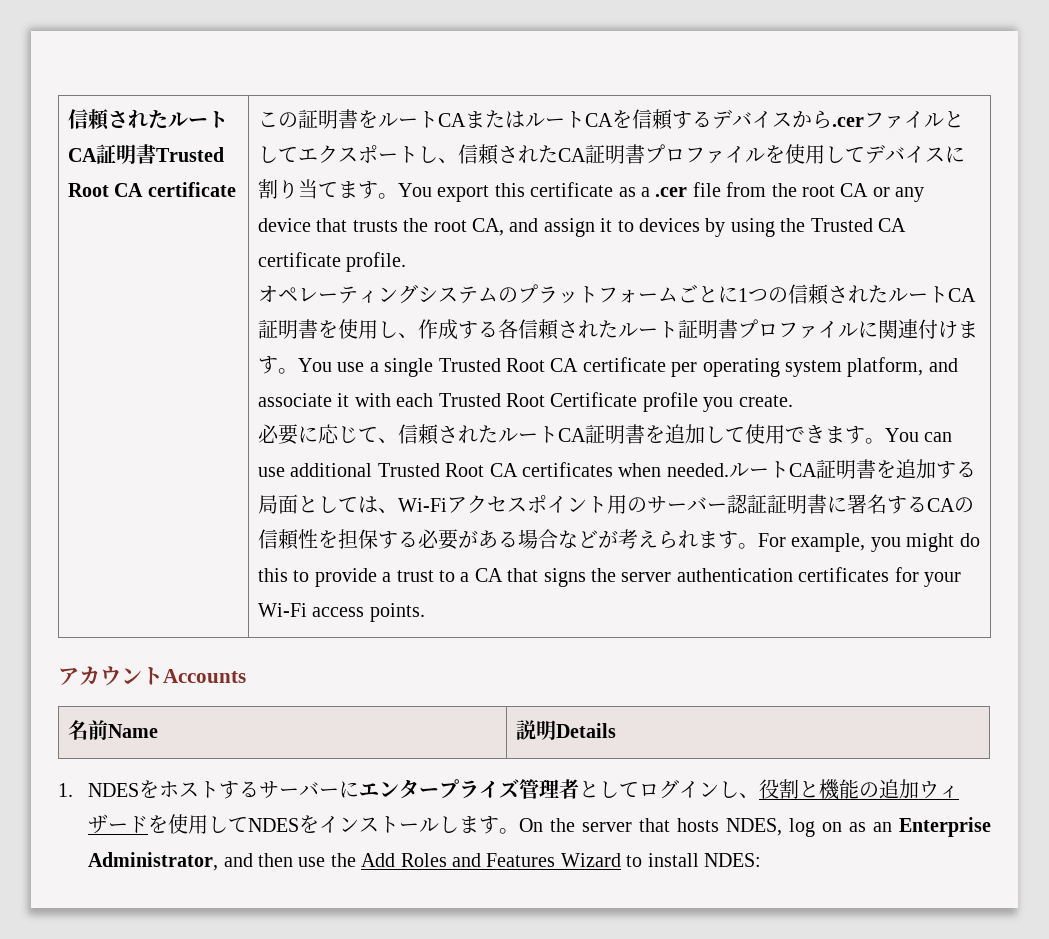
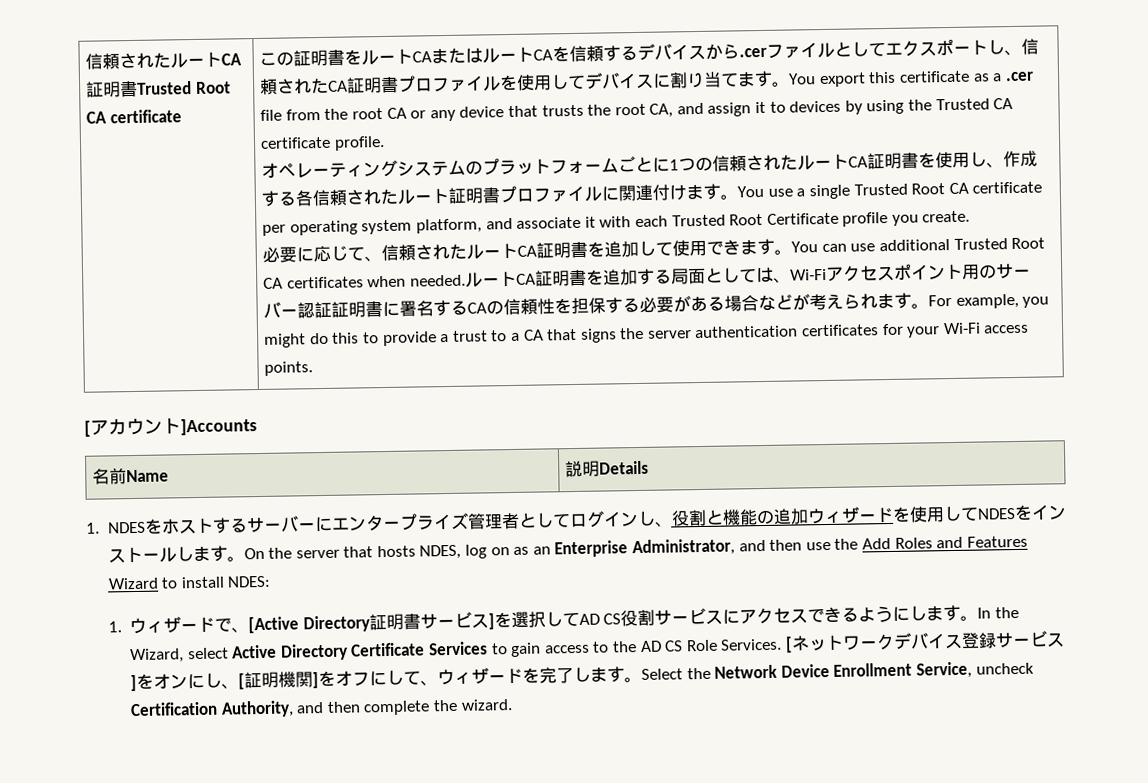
(425, 612) none -> [84,420,91,437] [
[163,669,246,683] Accounts -> [180,418,257,436] ]Accounts
(762, 860) none -> [107,604,1019,635] [130,630,1065,664] [130,661,1034,692] [130,699,513,718] // 1.ウィザードで、[Active Directory証明書サービス]を選択してAD CS役割サービスにアクセスできるようにします。In the Wizard, select Active Directory Certificate Services to gain access to the AD CS Role Services. [ネットワークデバイス登録サービス]をオンにし、[証明機関]をオフにして、ウィザードを完了します。Select the Network Device Enrollment Service, uncheck Certification Authority, and then complete the wizard.

